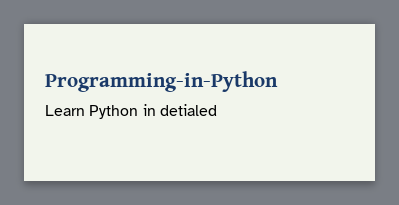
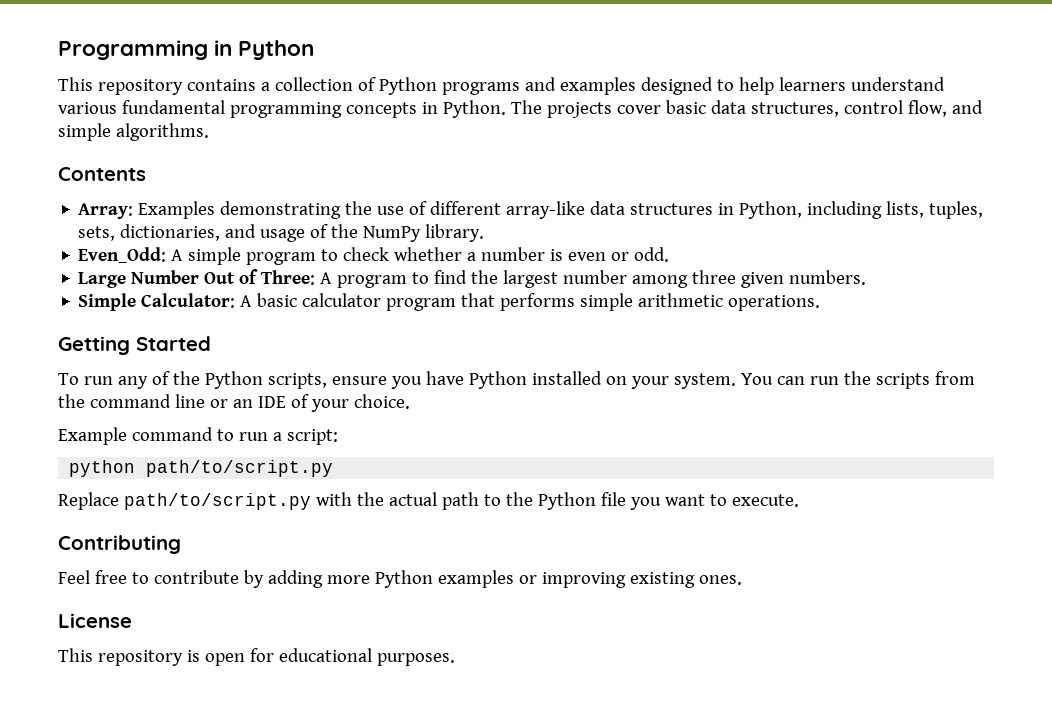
[45,71,278,92] [45,104,217,119] Programming-in-Python // Learn Python in detialed -> [58,40,315,60] [58,77,945,95] [58,100,983,118] [58,123,209,141] [58,167,146,181] [78,201,984,219] [78,224,485,242] [78,247,670,265] [78,269,867,288] [78,293,821,311] [58,336,211,355] [58,371,975,389] [58,394,410,412] [58,427,338,445] [69,460,334,477] [58,492,799,510] [58,535,181,554] [58,570,742,588] [58,613,132,628] [58,648,455,666] Programming in Python // This repository contains a collection of Python programs and examples designed to help learners understand various fundamental programming concepts in Python. The projects cover basic data structures, control flow, and simple algorithms. // Contents // Array: Examples demonstrating the use of different array-like data structures in Python, including lists, tuples, sets, dictionaries, and usage of the NumPy library. // Even_Odd: A simple program to check whether a number is even or odd. // Large Number Out of Three: A program to find the largest number among three given numbers. // Simple Calculator: A basic calculator program that performs simple arithmetic operations. // Getting Started // To run any of the Python scripts, ensure you have Python installed on your system. You can run the scripts from the command line or an IDE of your choice. // Example command to run a script: // python path/to/script.py // Replace path/to/script.py with the actual path to the Python file you want to execute. // Contributing // Feel free to contribute by adding more Python examples or improving existing ones. // License // This repository is open for educational purposes.

